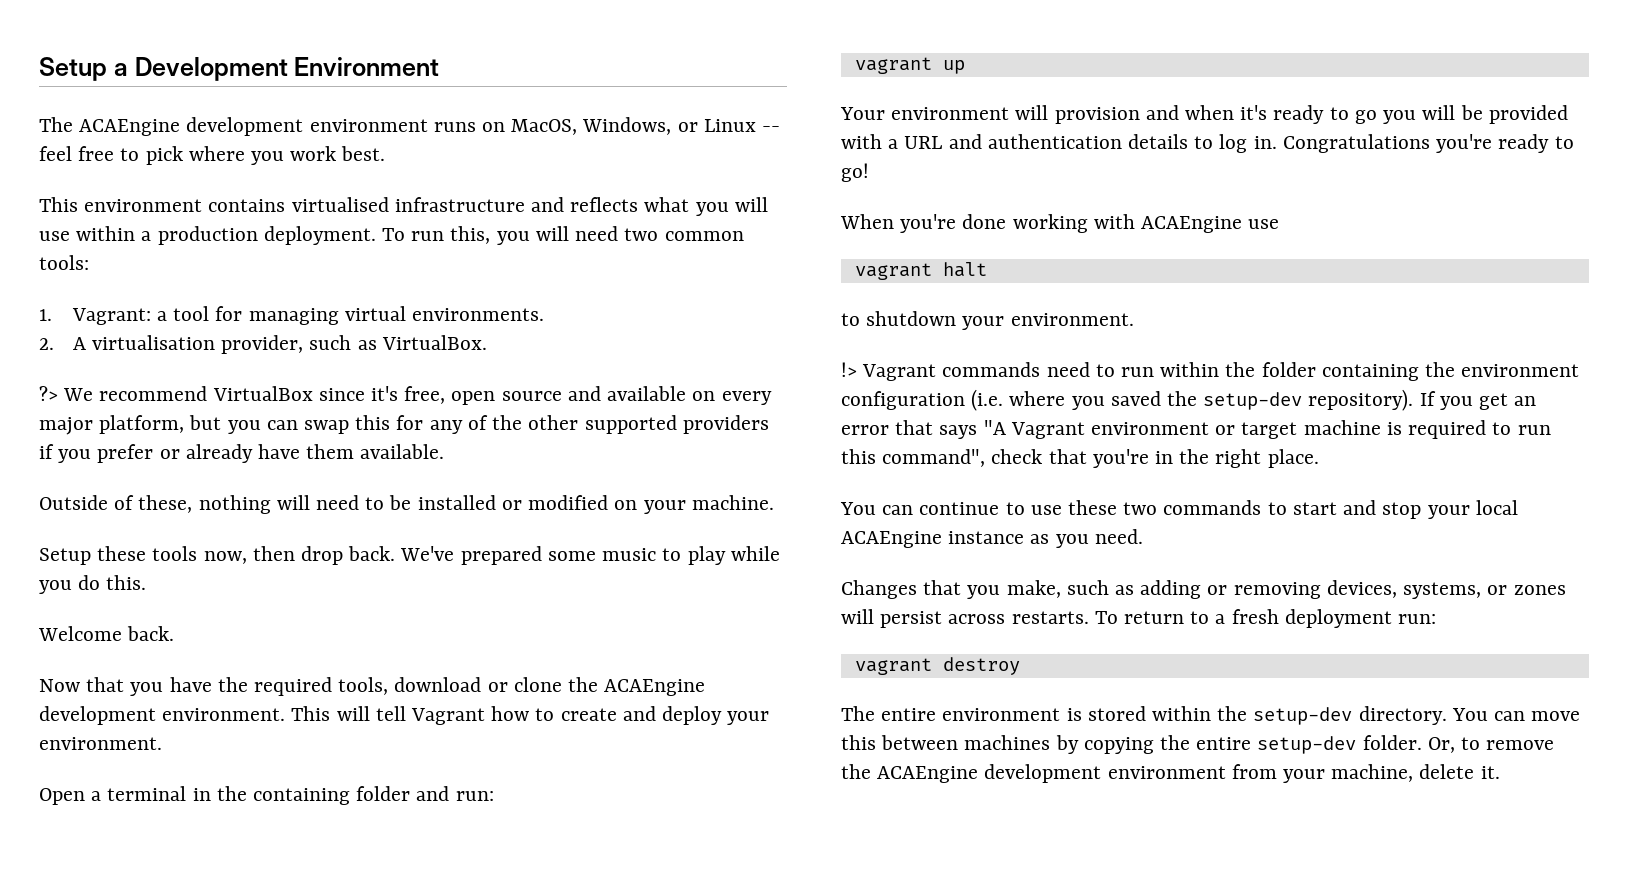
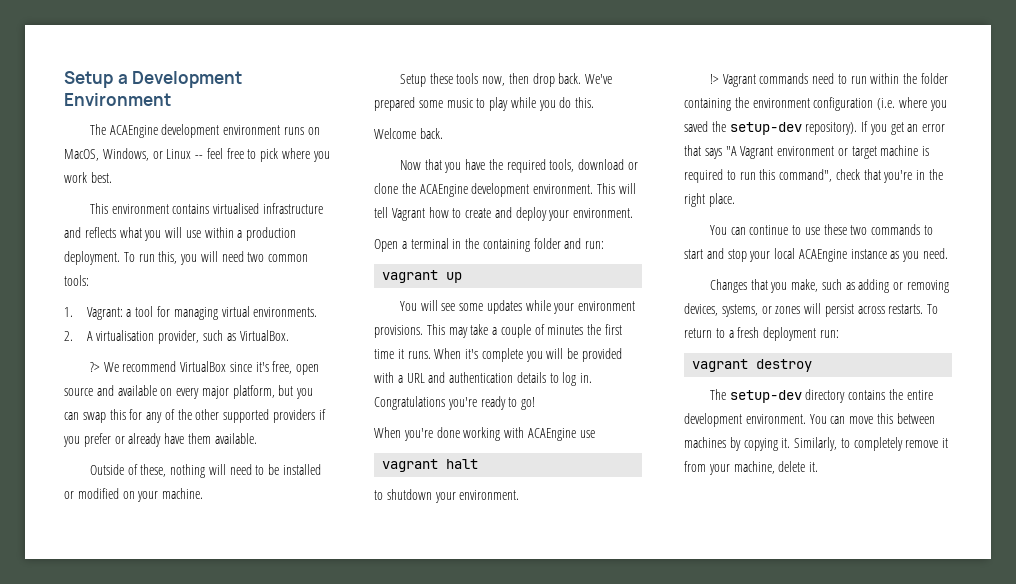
[840,105,1377,124] Your environment will provision and when it's ready to go -> [399,300,636,314] [374,324,623,338] [374,348,523,362] You will see some updates while your environment provisions. This may take a couple of minutes the first time it runs. When it's complete
[881,706,1447,725] entire environment is stored within the setup-dev directory. -> [729,389,933,403] [684,413,806,427] setup-dev directory contains the entire development environment.
[1160,735,1555,754] [841,764,1226,783] the entire setup-dev folder. Or, to remove the ACAEngine development environment -> [781,437,949,451] it. Similarly, to completely remove it

